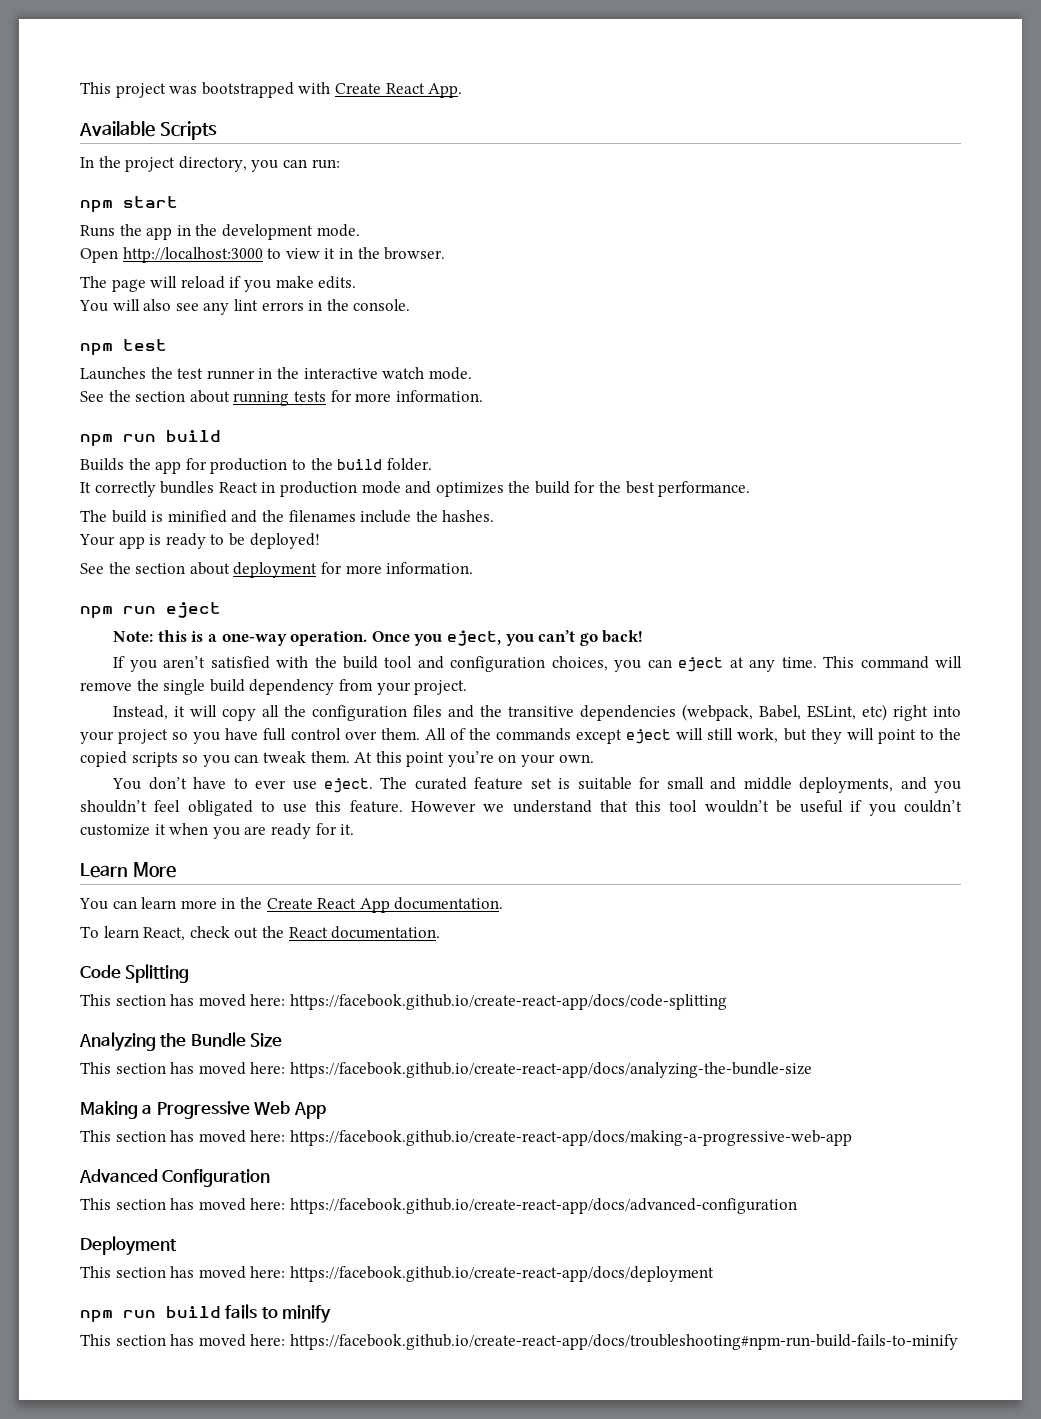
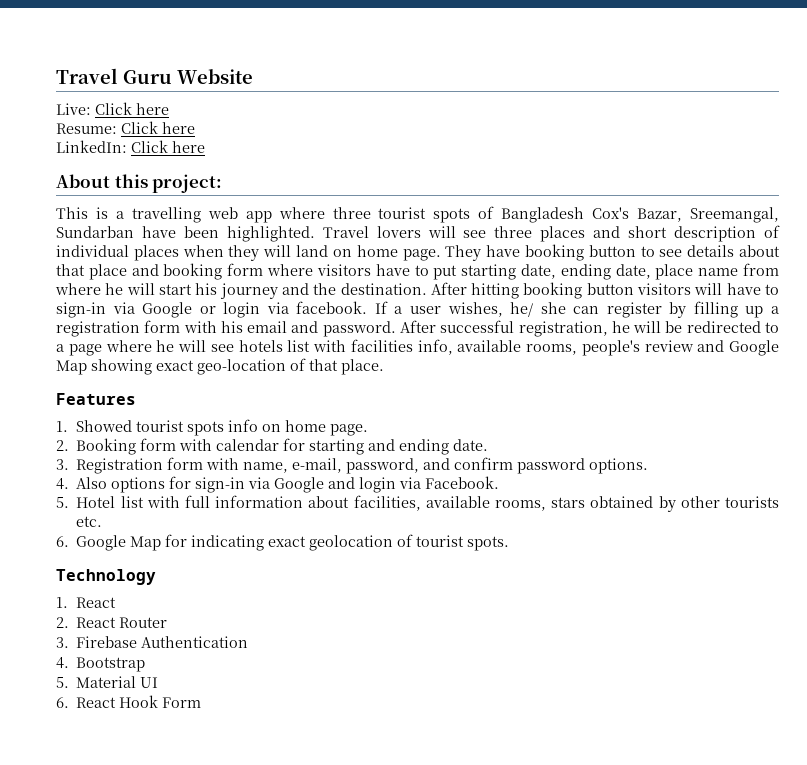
[80,82,463,98] [79,121,217,140] [80,156,340,172] [80,196,178,212] [80,224,360,240] [80,247,446,263] [80,276,357,292] [79,299,411,315] [80,339,167,355] [80,367,472,380] [80,390,483,406] [80,430,221,446] [80,458,432,474] [80,481,751,497] [80,510,495,523] [79,533,320,549] [80,562,474,578] [80,602,221,618] [113,630,644,646] [113,656,962,672] [80,679,468,695] [113,704,962,721] [80,728,961,744] [80,751,594,767] [112,777,961,793] [80,800,963,816] [80,823,355,839] [80,862,176,878] [79,897,504,913] [80,926,441,941] [80,964,190,983] [80,994,727,1010] [79,1032,283,1051] [80,1062,812,1078] [80,1101,326,1119] [80,1130,852,1146] [79,1169,271,1187] [80,1198,797,1214] [80,1236,177,1255] [80,1266,714,1282] [80,1304,332,1323] [80,1334,958,1350] This project was bootstrapped with Create React App. // Available Scripts // In the project directory, you can run: // npm start // Runs the app in the development mode. // Open http://localhost:3000 to view it in the browser. // The page will reload if you make edits. // You will also see any lint errors in the console. // npm test // Launches the test runner in the interactive watch mode. // See the section about running tests for more information. // npm run build // Builds the app for production to the build folder. // It correctly bundles React in production mode and optimizes the build for the best performance. // The build is minified and the filenames include the hashes. // Your app is ready to be deployed! // See the section about deployment for more information. // npm run eject // Note: this is a one-way operation. Once you eject, you can’t go back! // If you aren’t satisfied with the build tool and configuration choices, you can eject at any time. This command will remove the single build dependency from your project. // Instead, it will copy all the configuration files and the transitive dependencies (webpack, Babel, ESLint, etc) right into your project so you have full control over them. All of the commands except eject will still work, but they will point to the copied scripts so you can tweak them. At this point you’re on your own. // You don’t have to ever use eject. The curated feature set is suitable for small and middle deployments, and you shouldn’t feel obligated to use this feature. However we understand that this tool wouldn’t be useful if you couldn’t customize it when you are ready for it. // Learn More // You can learn more in the Create React App documentation. // To learn React, check out the React documentation. // Code Splitting // This section has moved here: https://facebook.github.io/create-react-app/docs/code-splitting // Analyzing the Bundle Size // This section has moved here: https://facebook.github.io/create-react-app/docs/analyzing-the-bundle-size // Making a Progressive Web App // This section has moved here: https://facebook.github.io/create-react-app/docs/making-a-progressive-web-app // Advanced Configuration // This section has moved here: https://facebook.github.io/create-react-app/docs/advanced-configuration // Deployment // This section has moved here: https://facebook.github.io/create-react-app/docs/deployment // npm run build fails to minify // This section has moved here: https://facebook.github.io/create-react-app/docs/troubleshooting#npm-run-build-fails-to-minify -> [56,68,253,84] [56,102,169,115] [56,121,195,134] [56,140,205,153] [56,174,223,193] [56,206,780,223] [56,225,780,242] [56,244,780,261] [56,263,779,280] [55,282,779,299] [56,301,779,318] [56,320,780,337] [56,339,779,356] [56,358,384,375] [56,393,136,405] [56,419,369,436] [56,438,489,455] [56,457,649,474] [56,476,500,493] [56,495,779,512] [76,516,103,527] [56,534,510,551] [56,569,156,585] [56,597,117,608] [56,617,168,628] [56,636,249,648] [56,657,146,672] [56,676,159,688] [56,695,202,708] Travel Guru Website // Live: Click here // Resume: Click here // LinkedIn: Click here // About this project: // This is a travelling web app where three tourist spots of Bangladesh Cox's Bazar, Sreemangal, Sundarban have been highlighted. Travel lovers will see three places and short description of individual places when they will land on home page. They have booking button to see details about that place and booking form where visitors have to put starting date, ending date, place name from where he will start his journey and the destination. After hitting booking button visitors will have to sign-in via Google or login via facebook. If a user wishes, he/ she can register by filling up a registration form with his email and password. After successful registration, he will be redirected to a page where he will see hotels list with facilities info, available rooms, people's review and Google Map showing exact geo-location of that place. // Features // 1. Showed tourist spots info on home page. // 2. Booking form with calendar for starting and ending date. // 3. Registration form with name, e-mail, password, and confirm password options. // 4. Also options for sign-in via Google and login via Facebook. // 5. Hotel list with full information about facilities, available rooms, stars obtained by other tourists etc. // 6. Google Map for indicating exact geolocation of tourist spots. // Technology // 1. React // 2. React Router // 3. Firebase Authentication // 4. Bootstrap // 5. Material UI // 6. React Hook Form

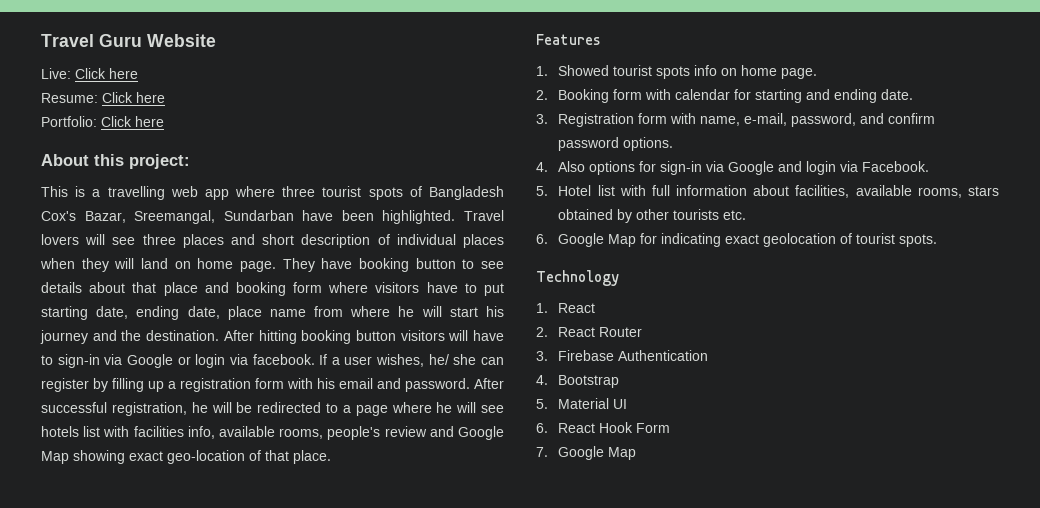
[56,140,127,153] LinkedIn: -> [41,116,97,127] Portfolio:
(202, 702) none -> [536,446,637,460] // 7. Google Map

